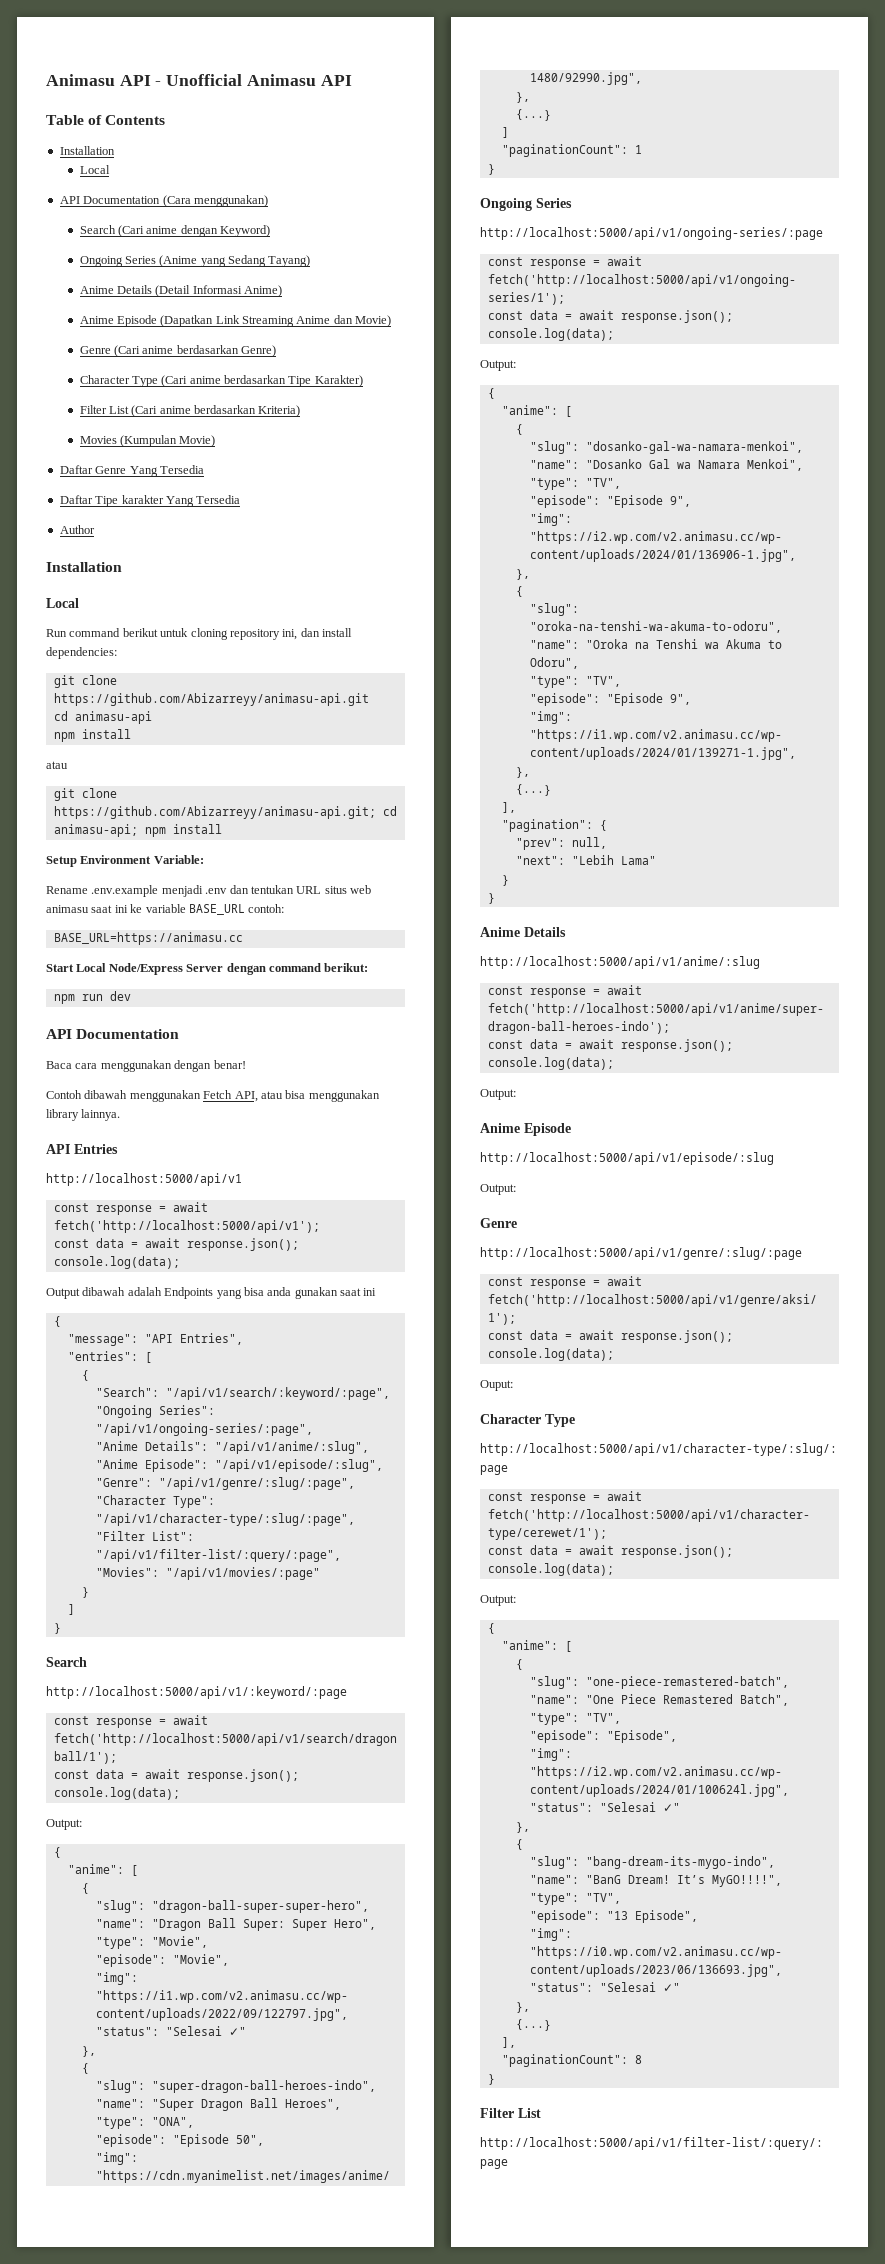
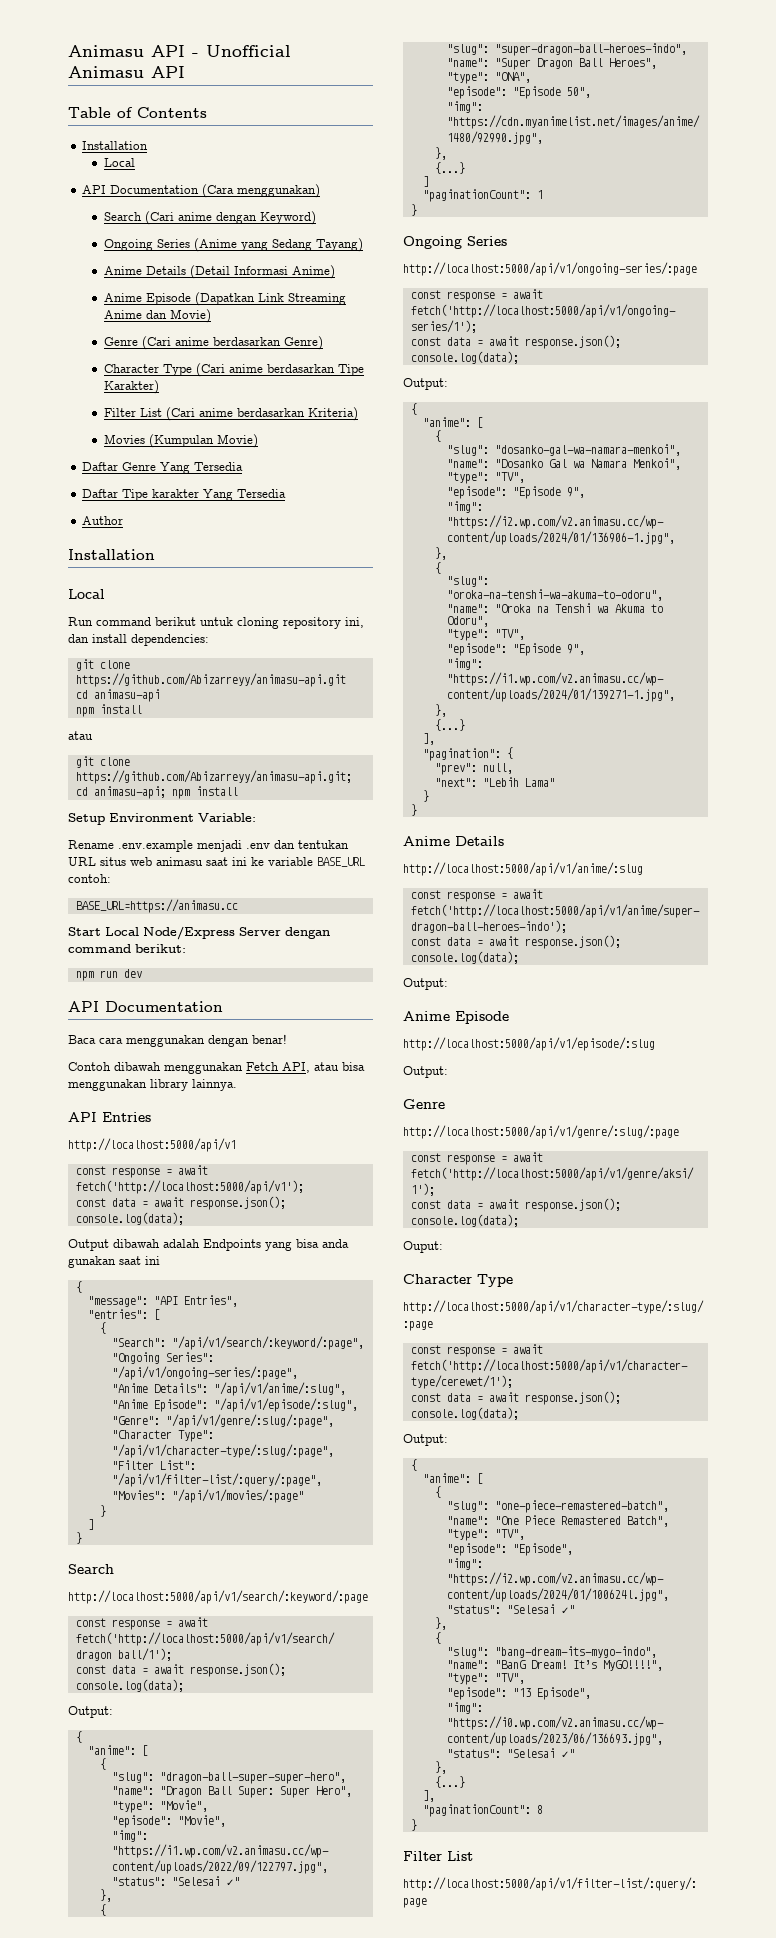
[46,1686,347,1699] http://localhost:5000/api/v1/:keyword/:page -> [68,1590,368,1604] http://localhost:5000/api/v1/search/:keyword/:page

